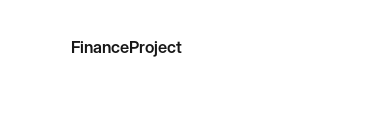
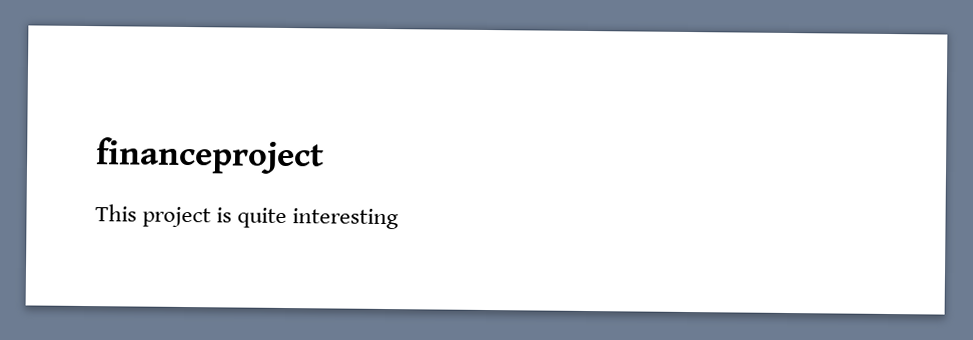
[71,41,182,57] FinanceProject -> [95,137,324,175] [95,204,400,230] financeproject // This project is quite interesting

